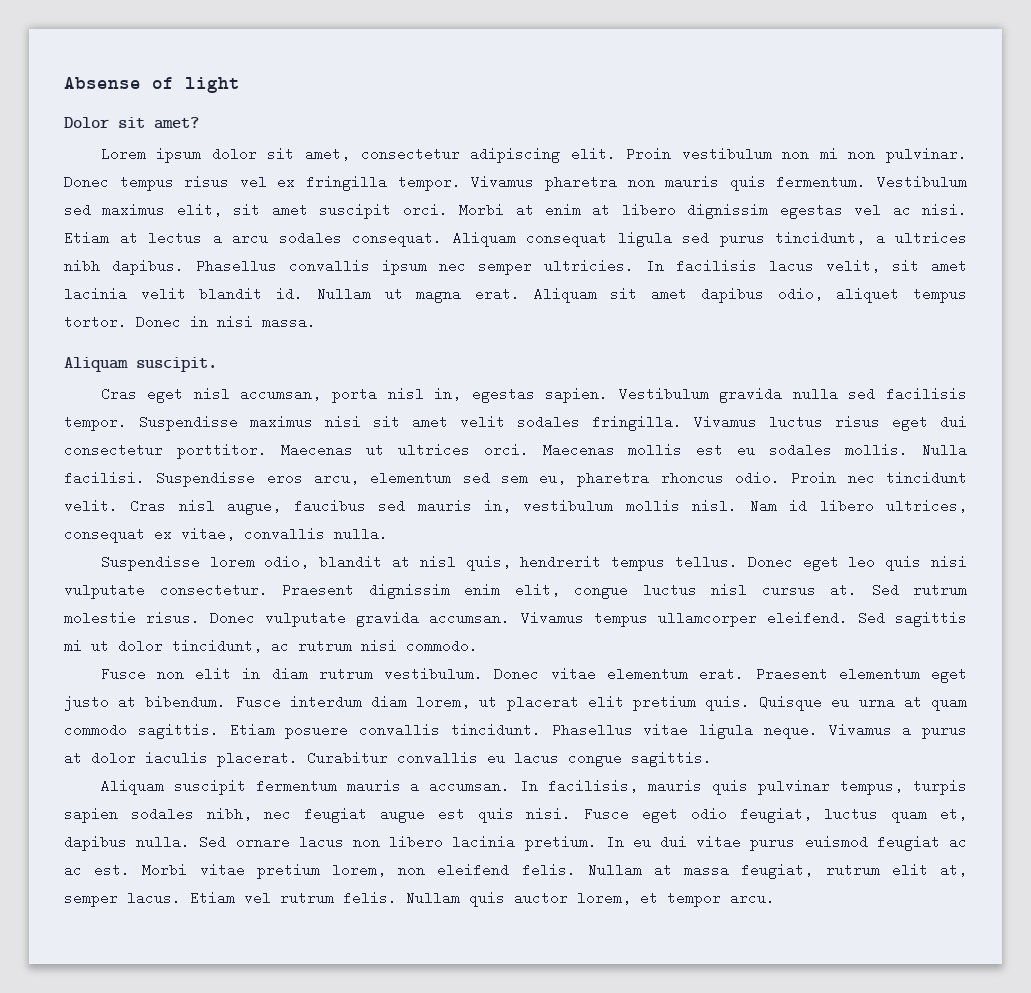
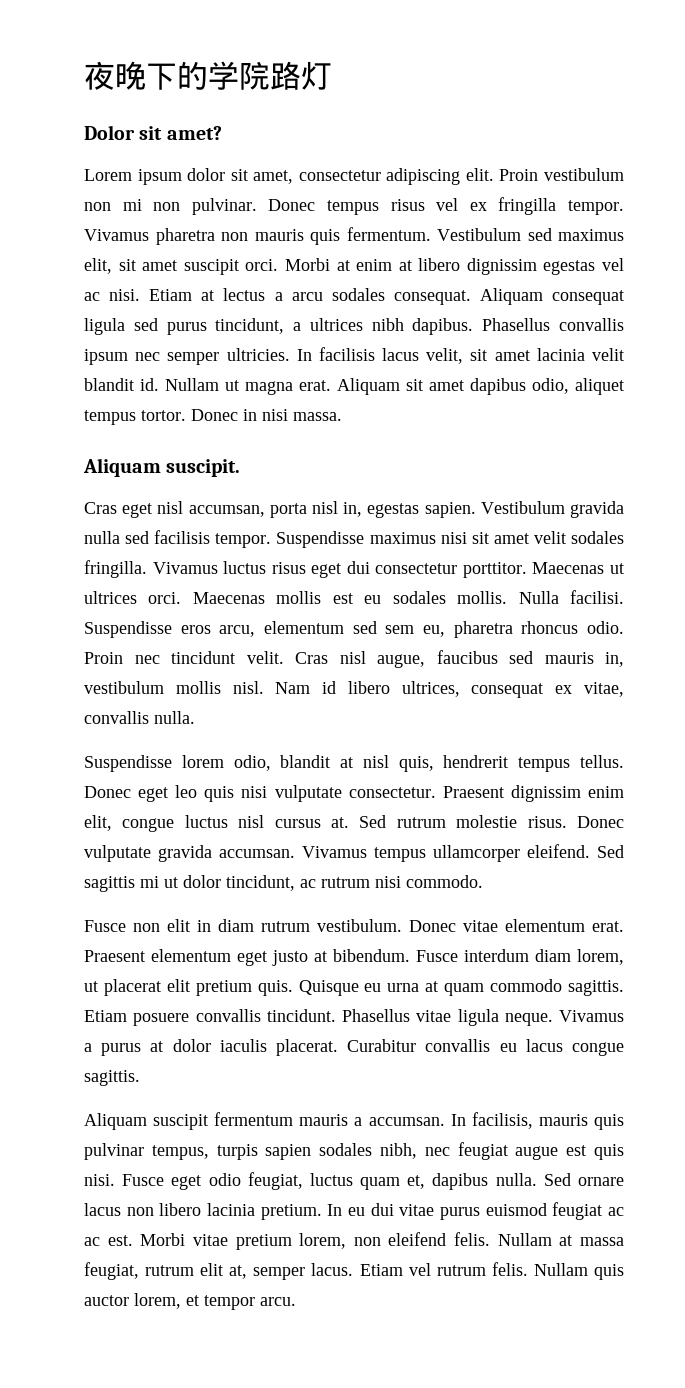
[64,77,240,93] Absense of light -> [84,61,332,90] 夜晚下的学院路灯

